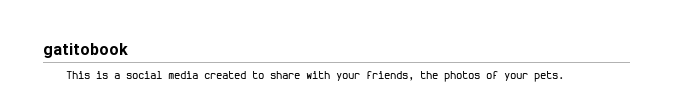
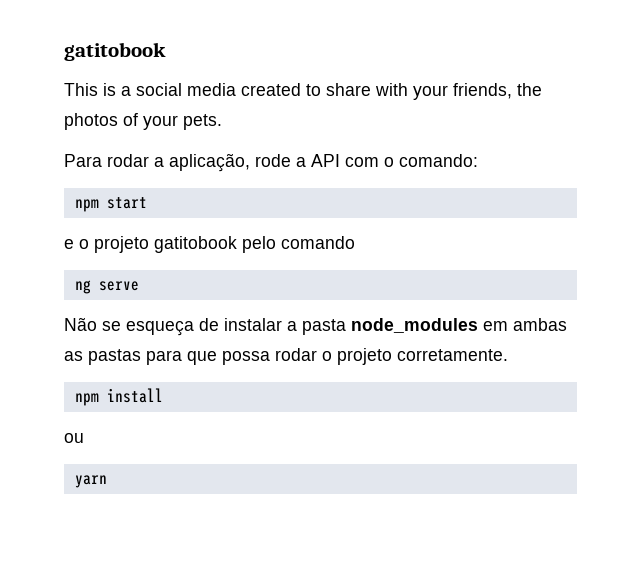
(564, 76) none -> [64,153,478,172] [74,197,147,212] [64,236,355,253] [74,280,139,294] [64,317,567,336] [64,348,508,365] [74,388,163,406] [64,433,84,443] [74,475,107,488] // Para rodar a aplicação, rode a API com o comando: // npm start // e o projeto gatitobook pelo comando // ng serve // Não se esqueça de instalar a pasta node_modules em ambas as pastas para que possa rodar o projeto corretamente. // npm install // ou // yarn

